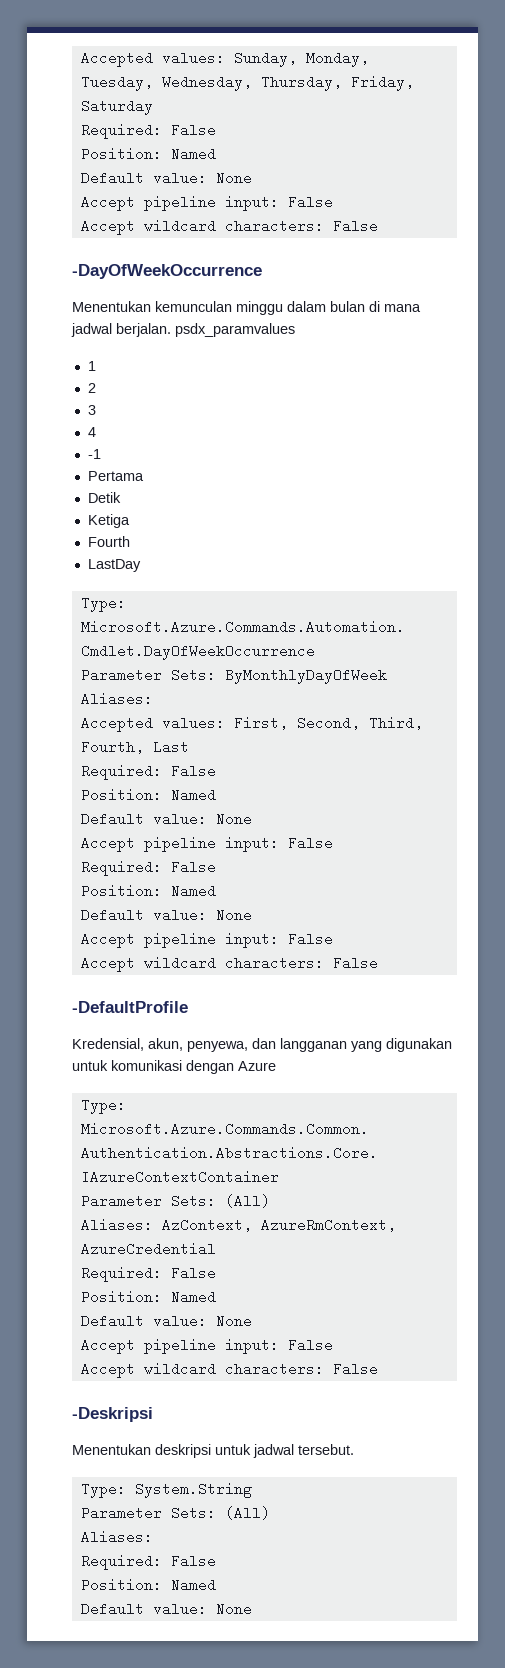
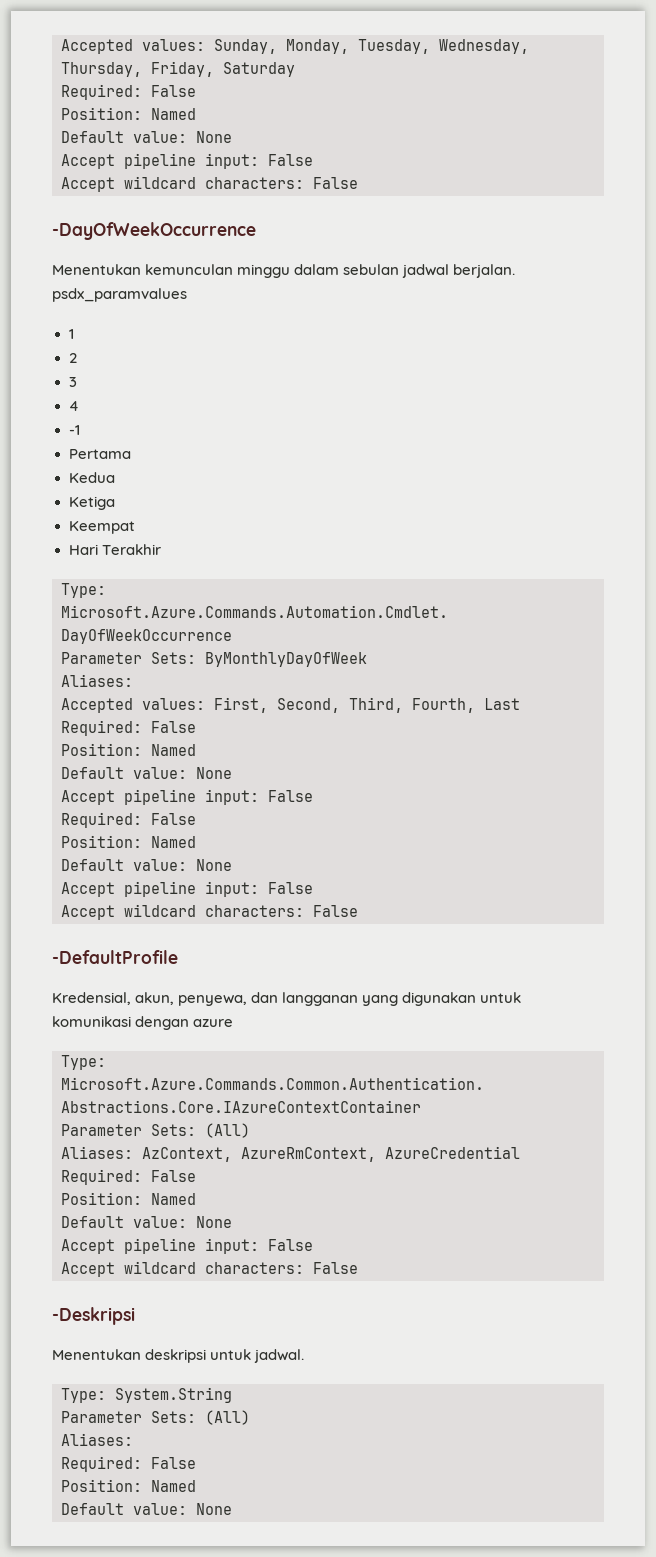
[330,301,421,312] bulan di mana -> [343,264,400,275] sebulan
[87,492,121,503] Detik -> [68,472,115,483] Kedua
[87,536,130,547] [87,559,141,572] Fourth // LastDay -> [68,521,135,534] [68,544,161,555] Keempat // Hari Terakhir
[238,1061,276,1071] Azure -> [193,1019,234,1027] azure
[253,1444,354,1458] jadwal tersebut. -> [254,1349,305,1363] jadwal.

